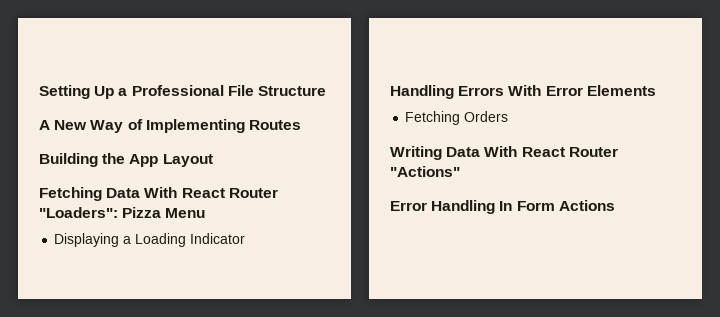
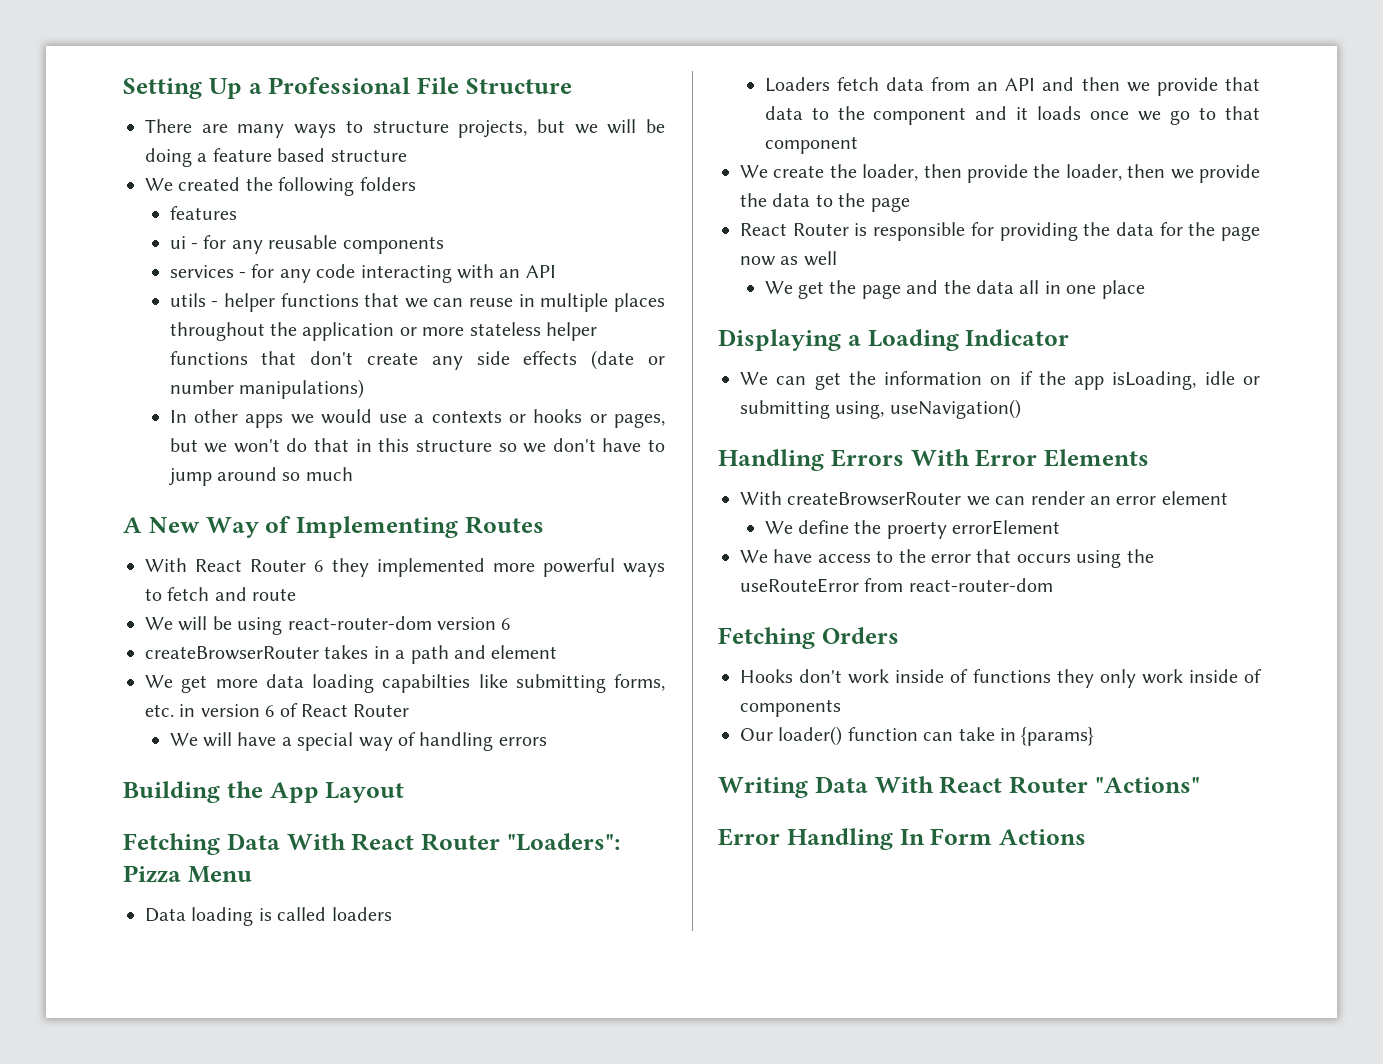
(326, 91) none -> [145,119,665,138] [145,148,407,167] [145,177,416,196] [169,206,237,220] [169,235,444,254] [169,264,556,283] [169,293,665,312] [169,322,598,341] [169,350,665,370] [169,379,365,399] [169,409,665,428] [169,438,665,453] [168,467,353,486] // There are many ways to structure projects, but we will be doing a feature based structure // We created the following folders // features // ui - for any reusable components // services - for any code interacting with an API // utils - helper functions that we can reuse in multiple places throughout the application or more stateless helper functions that don't create any side effects (date or number manipulations) // In other apps we would use a contexts or hooks or pages, but we won't do that in this structure so we don't have to jump around so much
(301, 125) none -> [145,558,665,577] [145,587,297,601] [145,616,511,635] [145,645,558,664] [145,674,665,693] [145,703,410,717] [169,732,547,751] // With React Router 6 they implemented more powerful ways to fetch and route // We will be using react-router-dom version 6 // createBrowserRouter takes in a path and element // We get more data loading capabilties like submitting forms, etc. in version 6 of React Router // We will have a special way of handling errors
[54,233,246,247] Displaying a Loading Indicator -> [145,907,392,926] [764,77,1260,96] [764,106,1260,125] [764,136,858,154] [740,164,1260,183] [740,193,910,212] [740,222,1260,241] [740,251,837,266] [764,280,1145,299] [718,329,1070,351] [740,371,1260,390] [740,399,1021,419] Data loading is called loaders // Loaders fetch data from an API and then we provide that data to the component and it loads once we go to that component // We create the loader, then provide the loader, then we provide the data to the page // React Router is responsible for providing the data for the page now as well // We get the page and the data all in one place // Displaying a Loading Indicator // We can get the information on if the app isLoading, idle or submitting using, useNavigation()
[405,111,509,125] Fetching Orders -> [740,491,1228,506] [764,520,1061,539] [740,549,1154,568] [740,578,1053,593] [718,627,899,649] [740,669,1262,688] [740,699,841,717] [740,726,1095,746] With createBrowserRouter we can render an error element // We define the proerty errorElement // We have access to the error that occurs using the useRouteError from react-router-dom // Fetching Orders // Hooks don't work inside of functions they only work inside of components // Our loader() function can take in {params}

